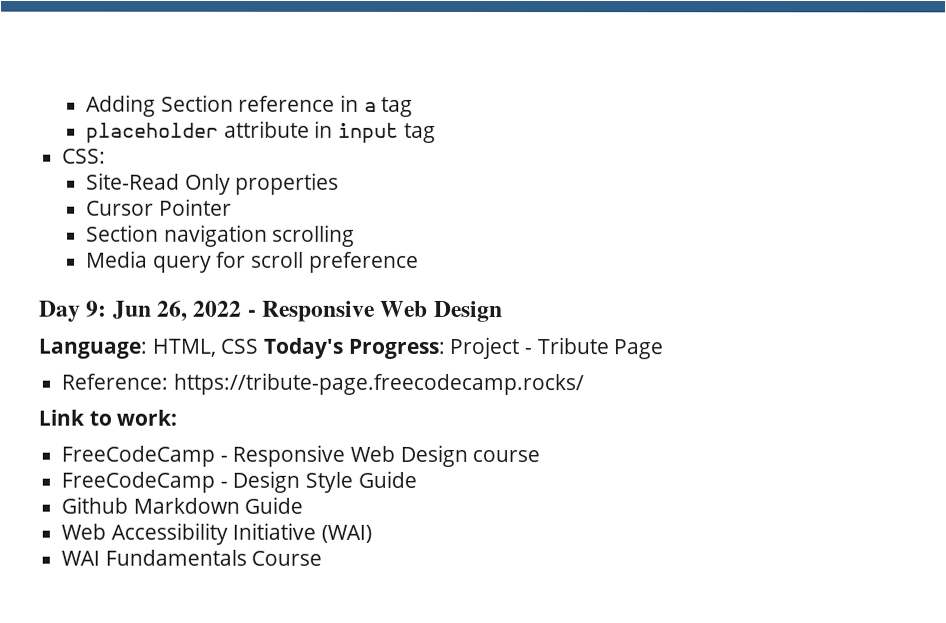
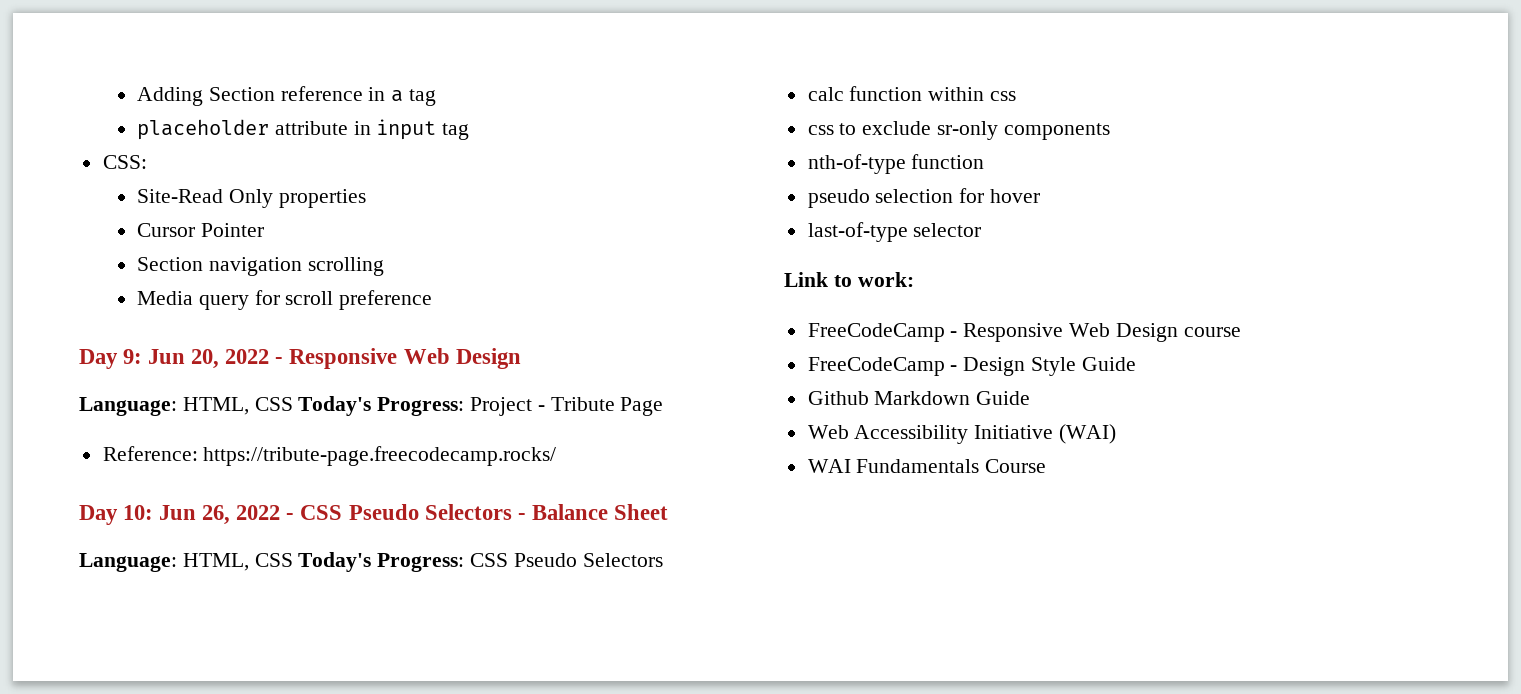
[156,300,189,322] 26, -> [191,349,220,369] 20,
(584, 384) none -> [79,504,668,525] [79,552,663,572] [807,86,1017,101] [807,121,1110,140] [807,154,985,174] [807,188,1041,208] [807,222,982,242] // Day 10: Jun 26, 2022 - CSS Pseudo Selectors - Balance Sheet // Language: HTML, CSS Today's Progress: CSS Pseudo Selectors // calc function within css // css to exclude sr-only components // nth-of-type function // pseudo selection for hover // last-of-type selector

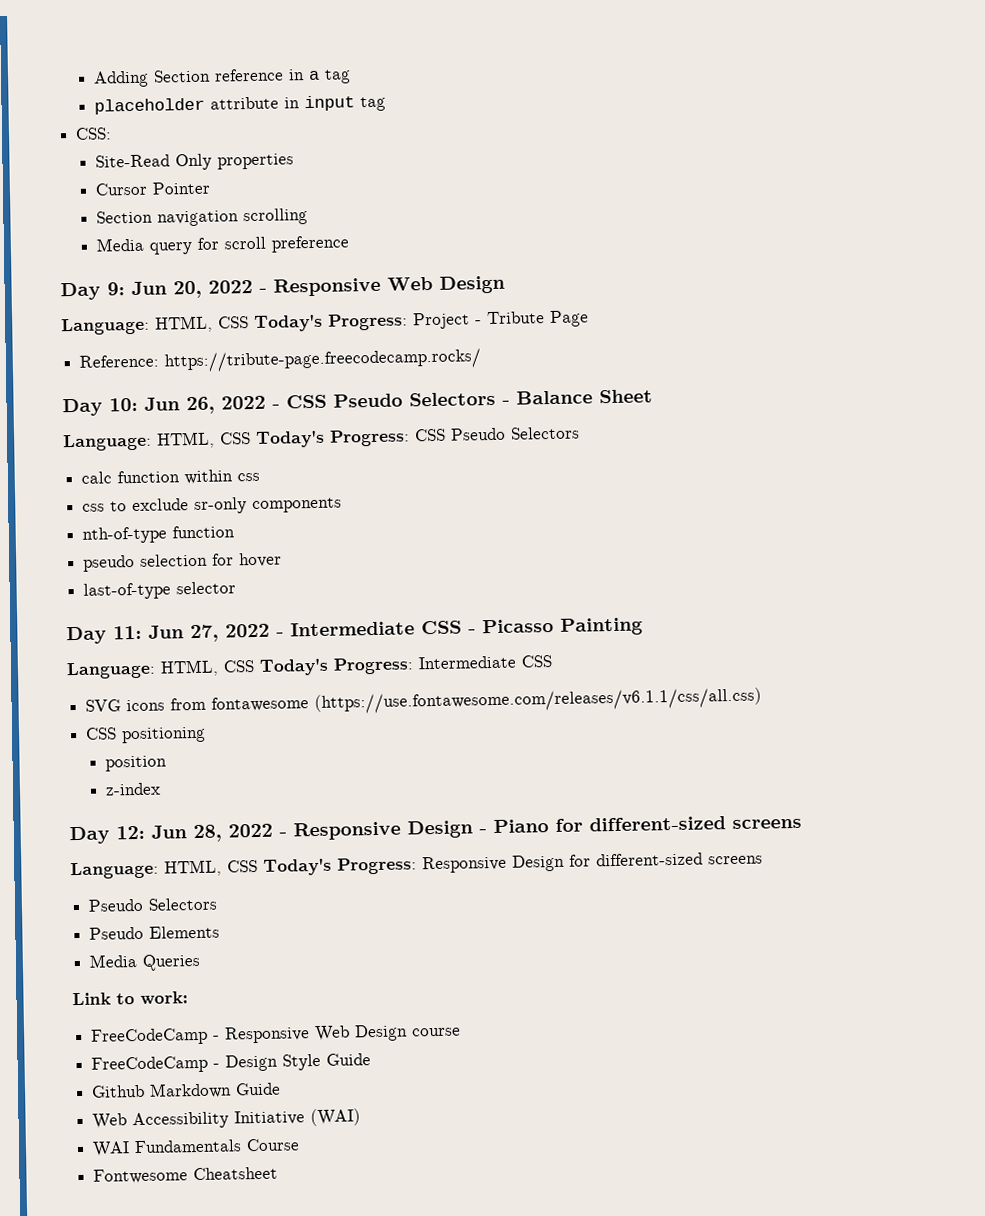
(982, 230) none -> [66,617,643,645] [66,655,552,680] [85,687,763,714] [85,726,207,744] [104,755,167,772] [104,782,161,796] [69,816,802,845] [70,852,763,880] [88,897,219,912] [89,925,221,940] [89,953,202,971] // Day 11: Jun 27, 2022 - Intermediate CSS - Picasso Painting // Language: HTML, CSS Today's Progress: Intermediate CSS // SVG icons from fontawesome (https://use.fontawesome.com/releases/v6.1.1/css/all.css) // CSS positioning // position // z-index // Day 12: Jun 28, 2022 - Responsive Design - Piano for different-sized screens // Language: HTML, CSS Today's Progress: Responsive Design for different-sized screens // Pseudo Selectors // Pseudo Elements // Media Queries
(1047, 466) none -> [93,1166,279,1184] // Fontwesome Cheatsheet

